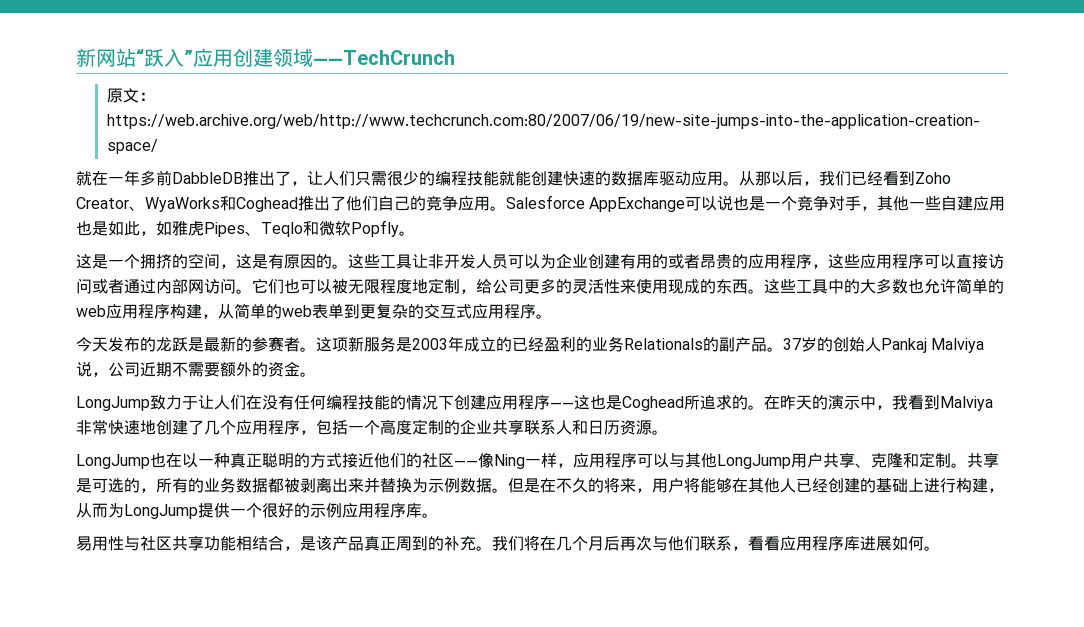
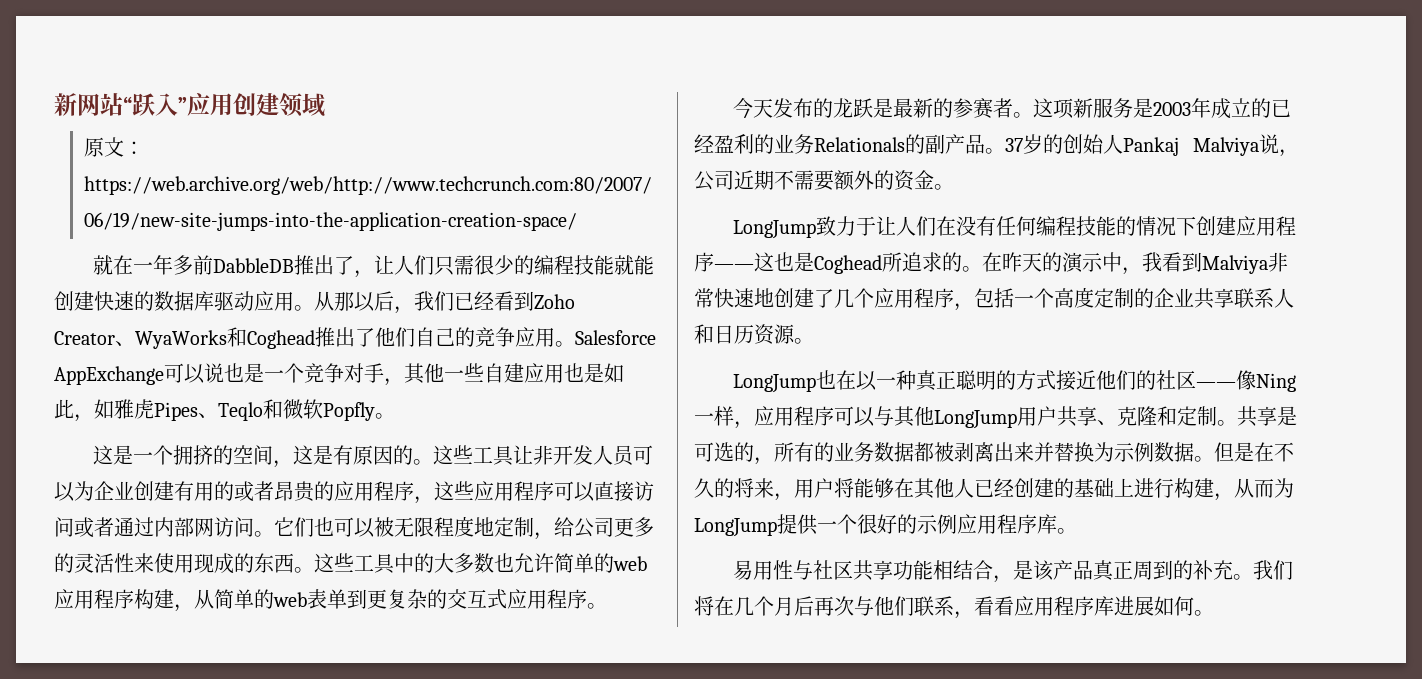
[313,50,455,65] ——TechCrunch -> (325, 105) none

